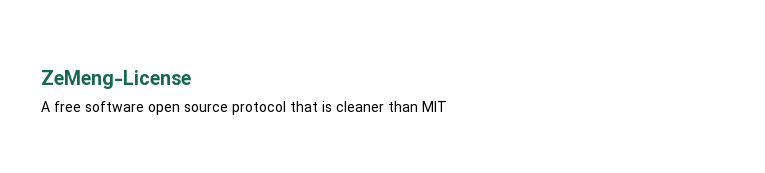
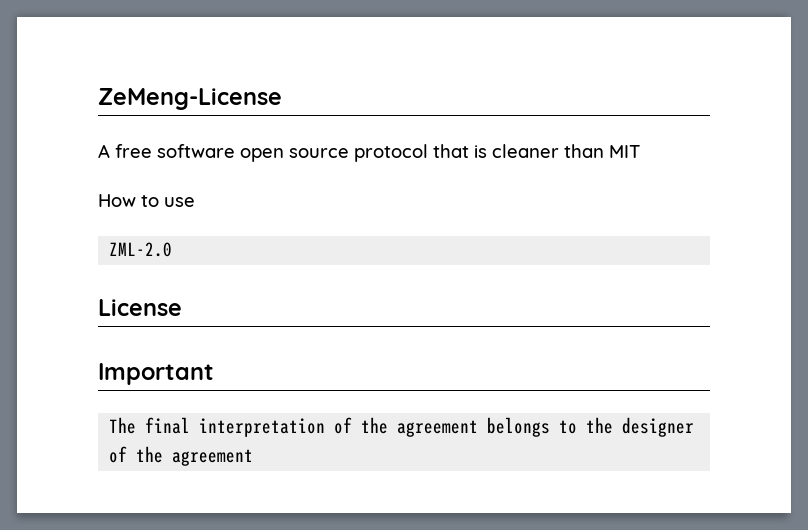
(447, 106) none -> [98,194,195,207] [109,242,173,257] [98,299,182,316] [98,363,214,385] [109,417,695,437] [109,446,254,466] // How to use // ZML-2.0 // License // Important // The final interpretation of the agreement belongs to the designer of the agreement

